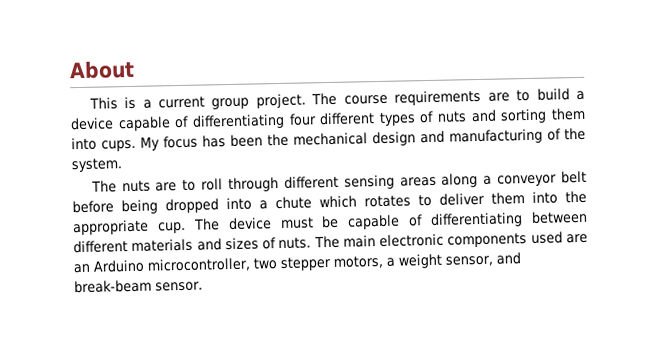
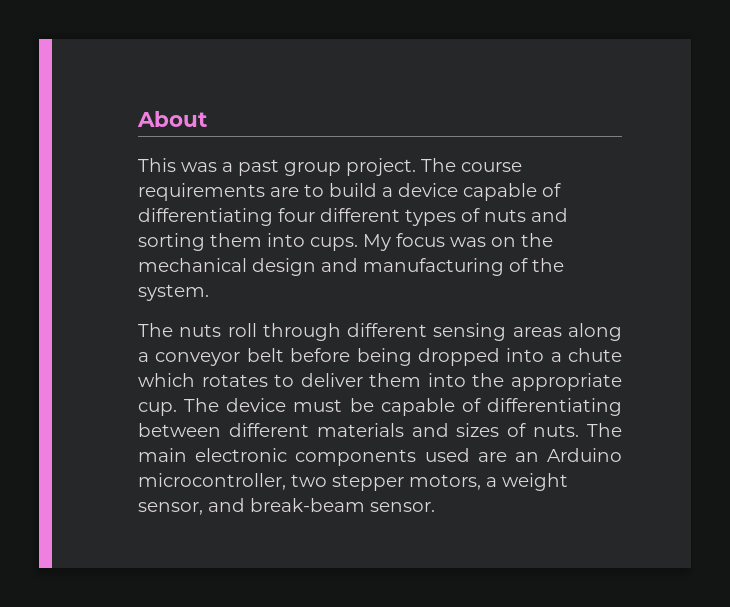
[124,96,206,110] is a current -> [181,159,279,176] was a past
[202,134,263,148] has been -> [450,237,516,247] was on
[155,179,197,192] are to -> (222, 330) none

